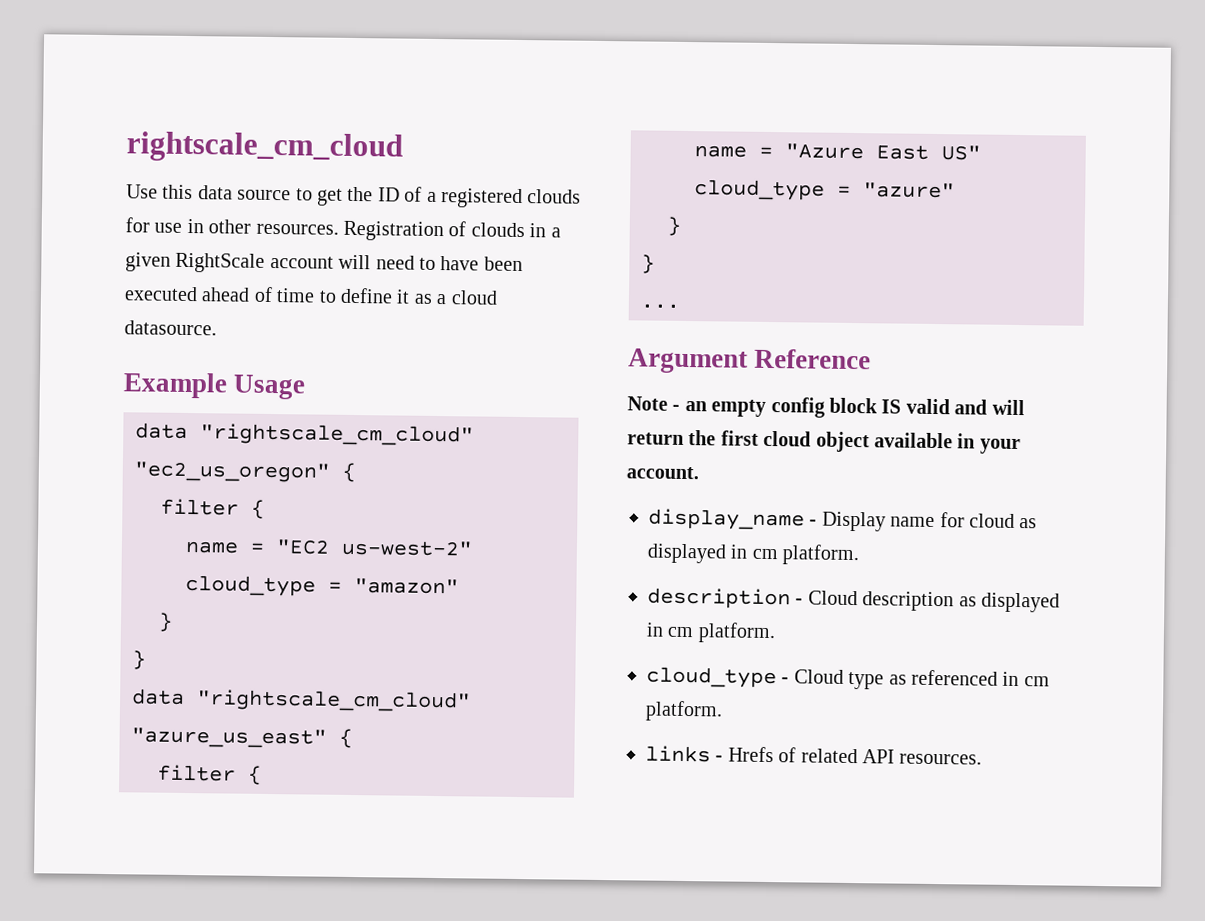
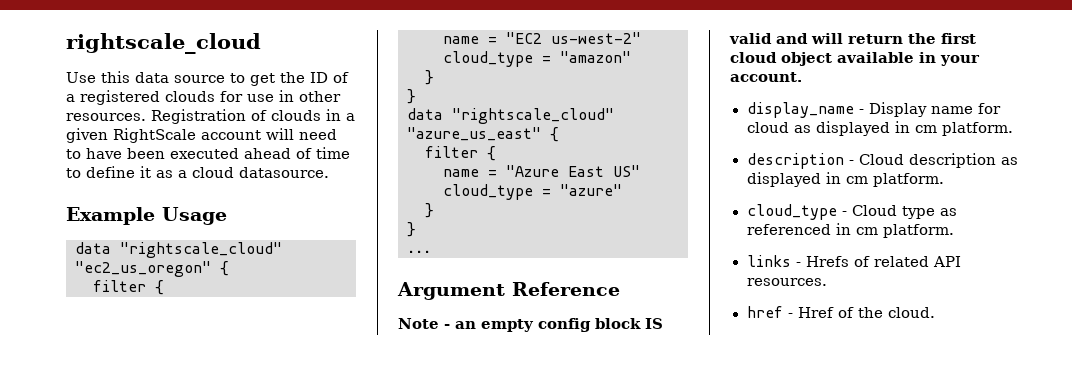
[126,131,403,164] rightscale_cm_cloud -> [66,33,261,54] rightscale_cloud
[200,423,474,447] "rightscale_cm_cloud" -> [120,242,282,258] "rightscale_cloud"
[196,689,471,713] "rightscale_cm_cloud" -> [452,108,614,124] "rightscale_cloud"
(983, 759) none -> [746,306,935,318] // href - Href of the cloud.

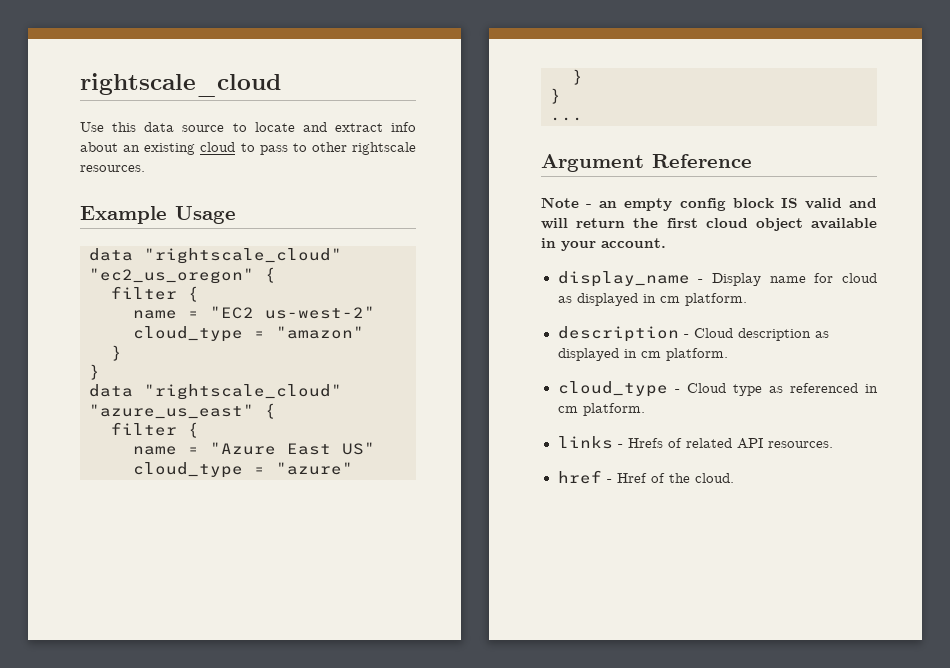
[250,72,349,86] [66,90,341,105] [66,109,355,124] [66,128,337,143] [66,147,350,159] [66,166,329,178] get the ID of a registered clouds for use in other resources. Registration of clouds in a given RightScale account will need to have been executed ahead of time to define it as a cloud datasource. -> [254,122,416,132] [80,142,416,155] [80,165,145,172] locate and extract info about an existing cloud to pass to other rightscale resources.

